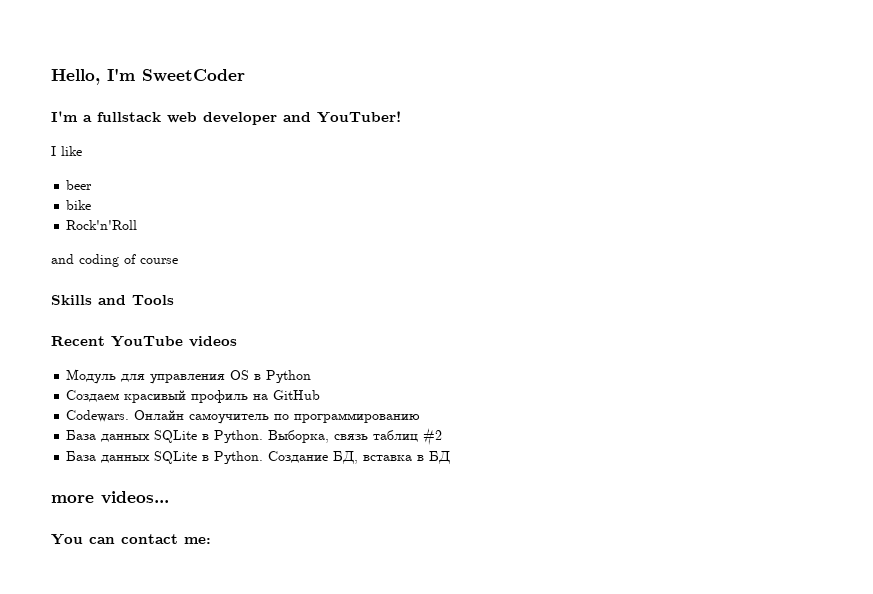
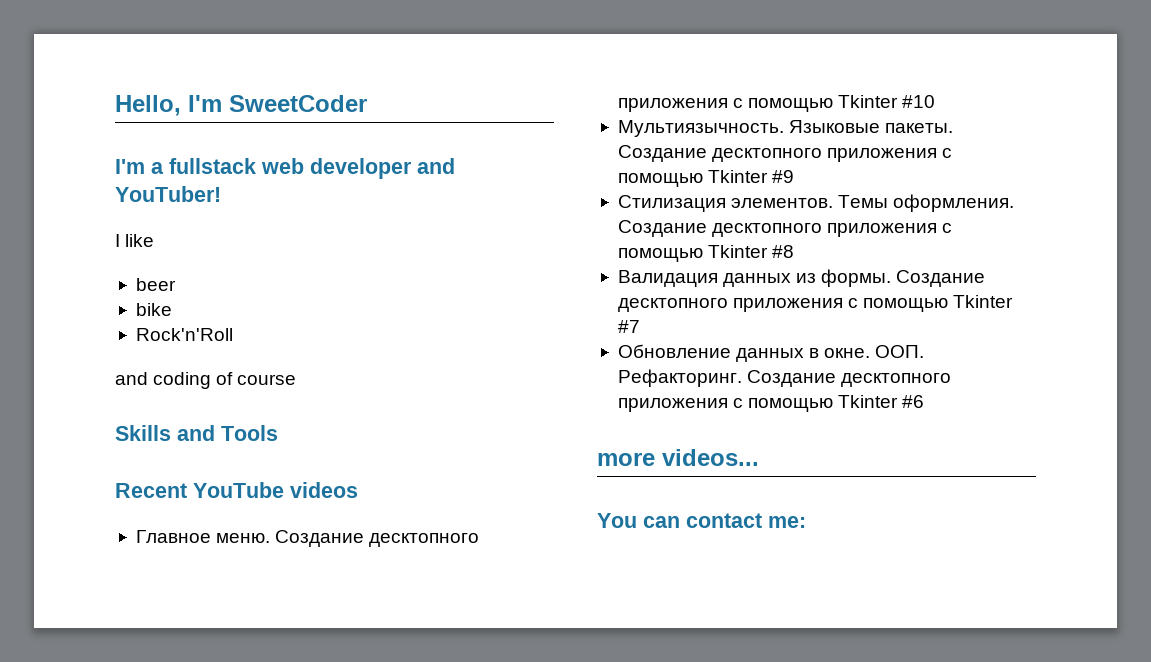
[66,369,312,384] [66,390,321,403] [66,410,421,424] [66,428,443,446] [66,451,451,464] Модуль для управления OS в Python // Создаем красивый профиль на GitHub // Codewars. Онлайн самоучитель по программированию // База данных SQLite в Python. Выборка, связь таблиц #2 // База данных SQLite в Python. Создание БД, вставка в БД -> [135,530,480,547] [617,95,936,112] [617,120,954,137] [617,145,953,162] [617,170,795,187] [617,194,1015,212] [617,220,953,237] [617,245,795,262] [617,269,986,287] [617,295,1014,312] [617,320,640,333] [617,344,925,362] [617,369,952,387] [617,395,925,412] Главное меню. Создание десктопного приложения с помощью Tkinter #10 // Мультиязычность. Языковые пакеты. Создание десктопного приложения с помощью Tkinter #9 // Стилизация элементов. Темы оформления. Создание десктопного приложения с помощью Tkinter #8 // Валидация данных из формы. Создание десктопного приложения с помощью Tkinter #7 // Обновление данных в окне. ООП. Рефакторинг. Создание десктопного приложения с помощью Tkinter #6

